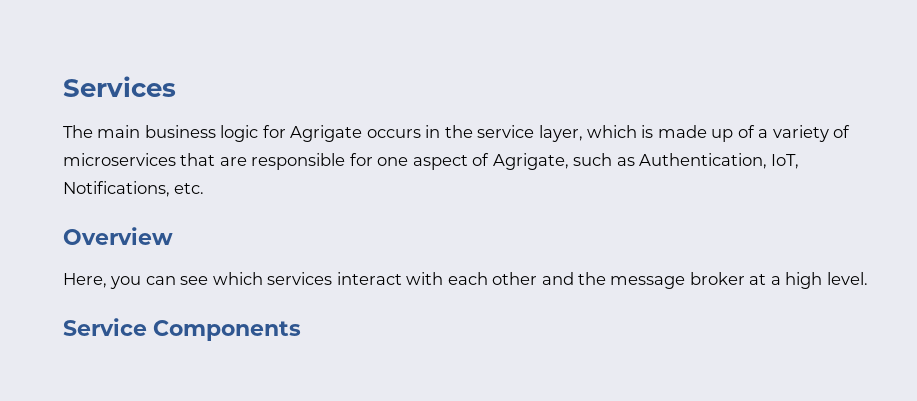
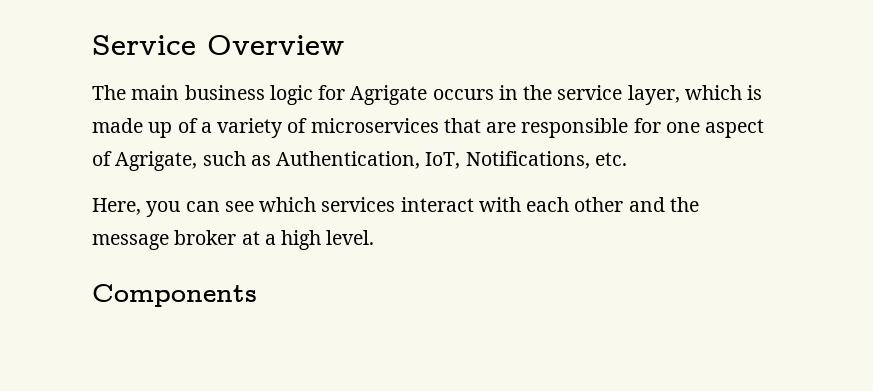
[63,76,176,97] Services -> [92,35,344,55] Service Overview
[63,227,173,245] // Overview -> (627, 159) none
[63,318,147,336] Service -> (375, 237) none

